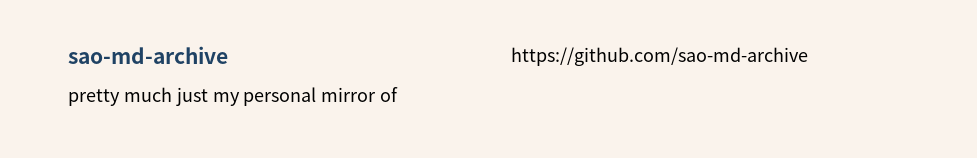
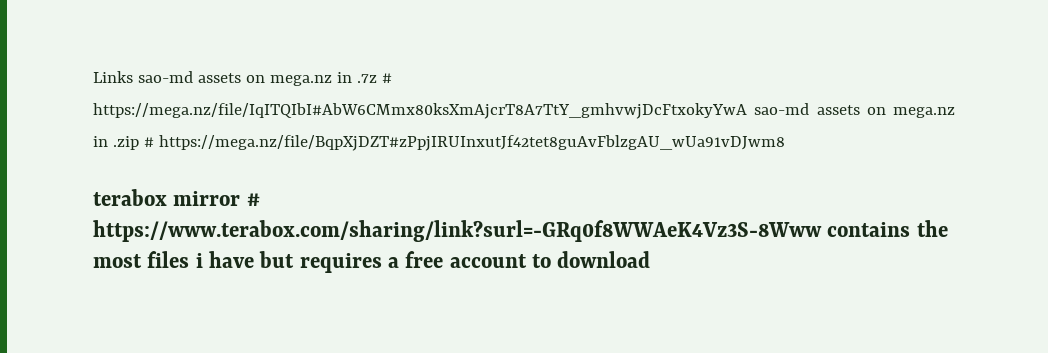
[68,46,228,64] [68,87,399,106] [511,47,808,66] sao-md-archive // pretty much just my personal mirror of https://github.com/sao-md-archive -> [93,71,392,86] [93,103,955,119] [93,135,785,151] [93,189,260,206] [93,220,948,242] [93,251,651,273] Links sao-md assets on mega.nz in .7z # https://mega.nz/file/IqITQIbI#AbW6CMmx80ksXmAjcrT8A7TtY_gmhvwjDcFtxokyYwA sao-md assets on mega.nz in .zip # https://mega.nz/file/BqpXjDZT#zPpjIRUInxutJf42tet8guAvFblzgAU_wUa91vDJwm8 // terabox mirror # https://www.terabox.com/sharing/link?surl=-GRq0f8WWAeK4Vz3S-8Www contains the most files i have but requires a free account to download

